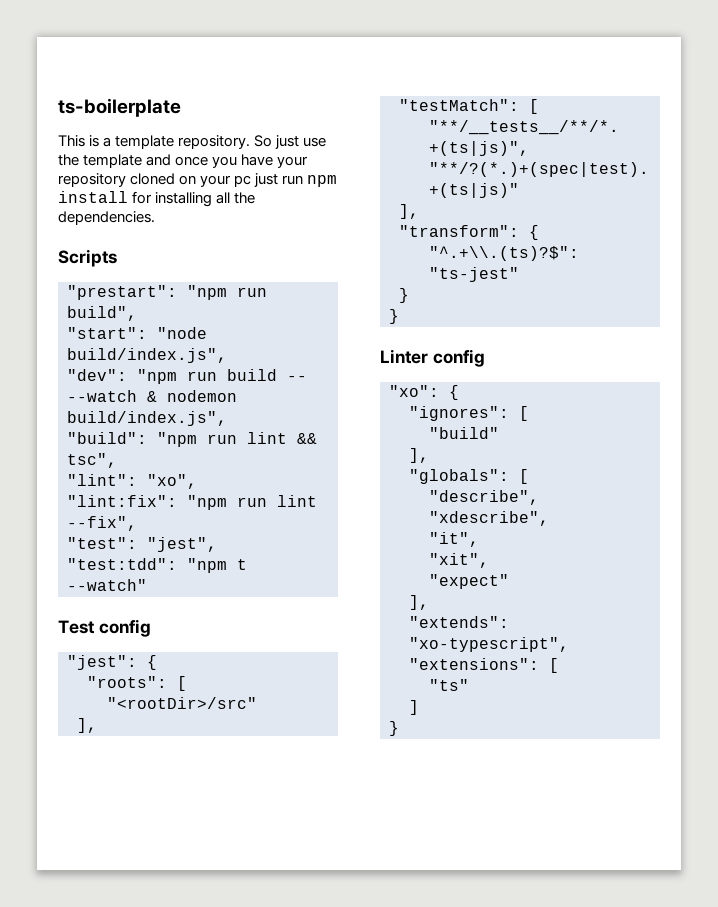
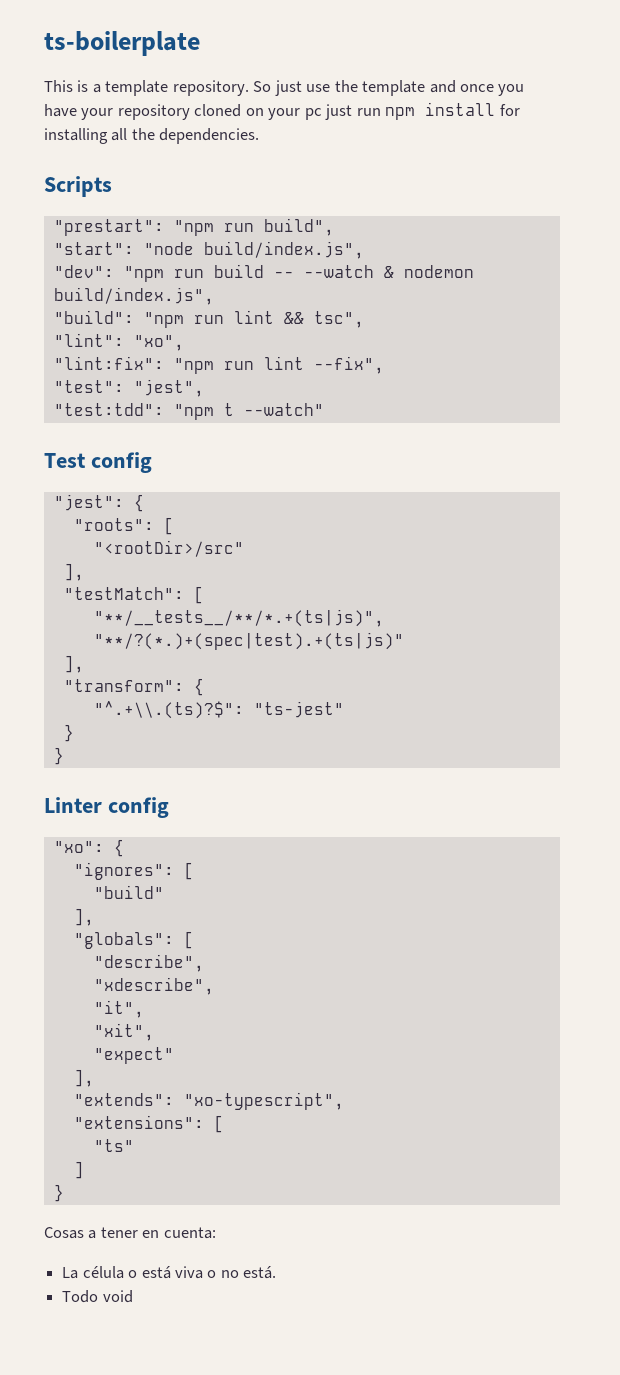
(399, 728) none -> [44,1227,216,1239] [62,1266,277,1279] [62,1290,133,1303] // Cosas a tener en cuenta: // La célula o está viva o no está. // Todo void

